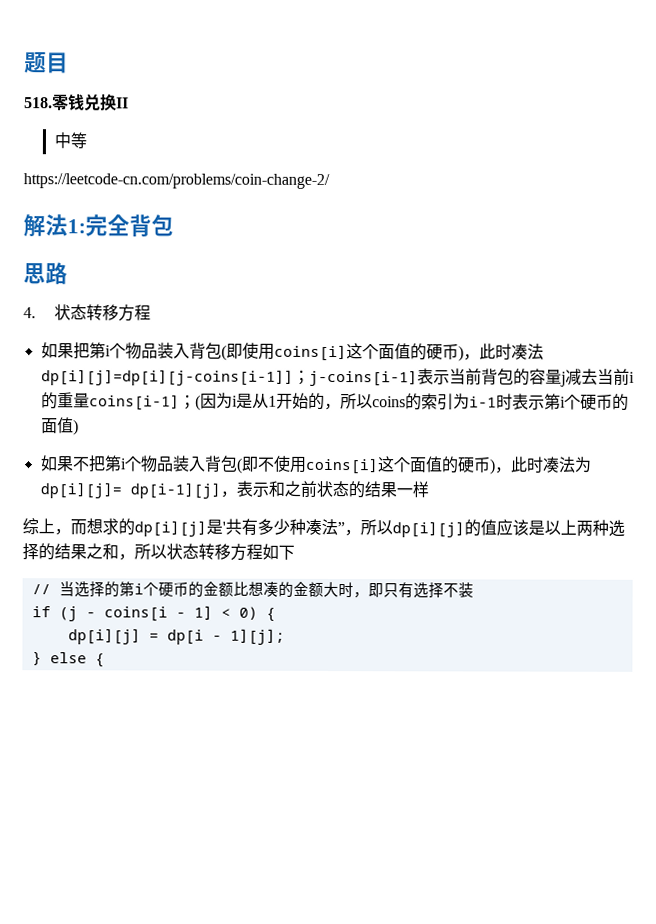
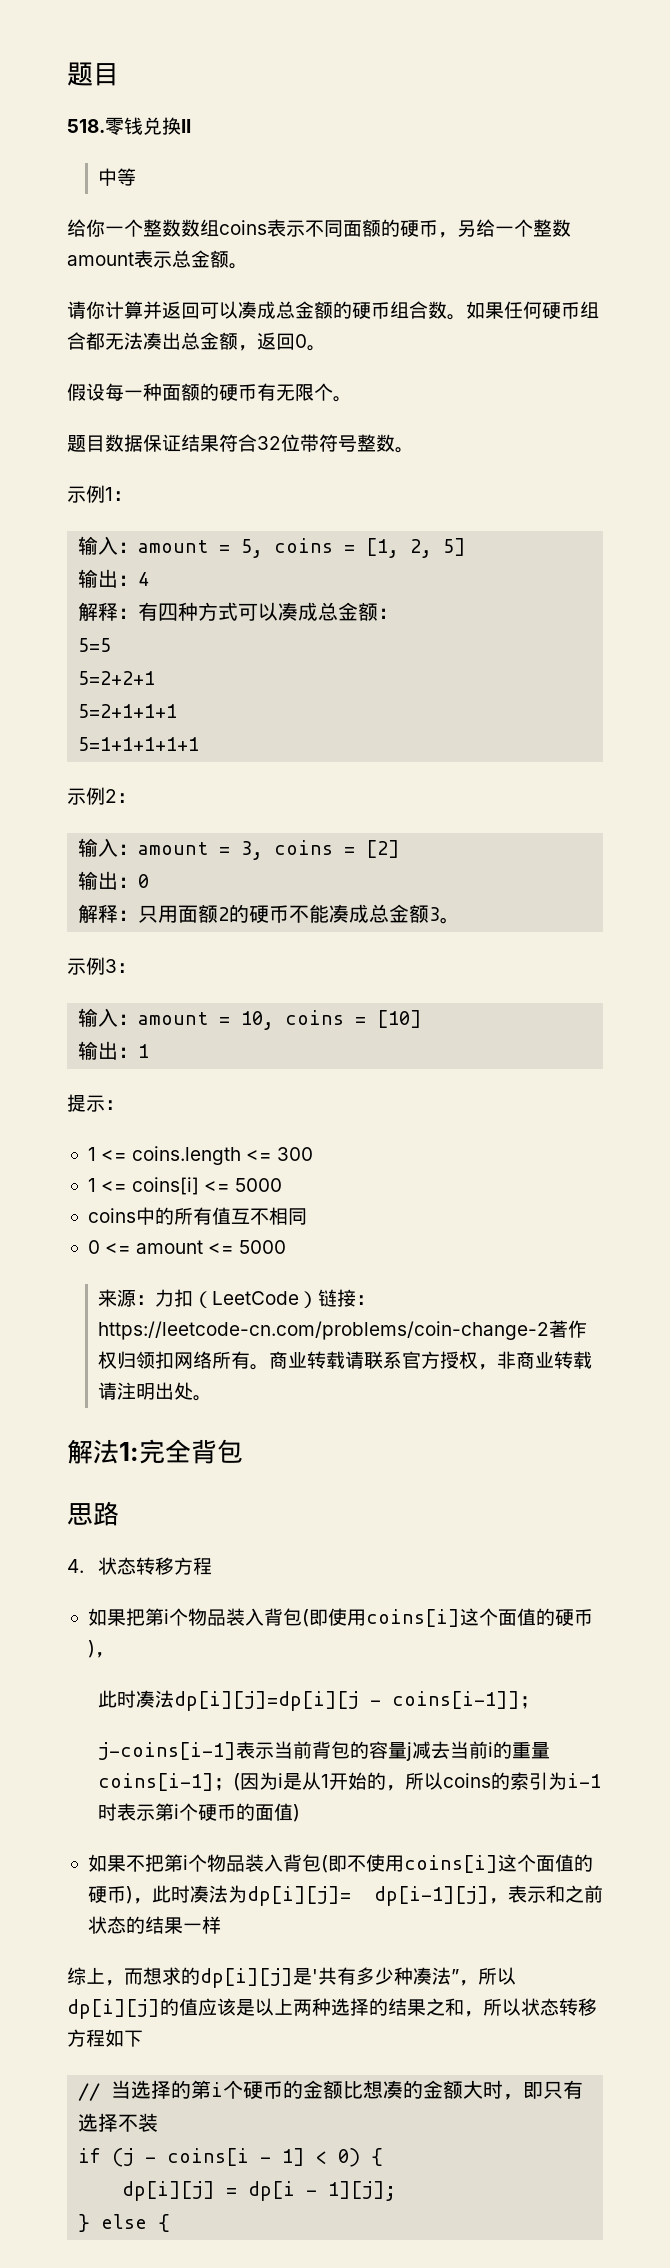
[23,173,330,190] https://leetcode-cn.com/problems/coin-change-2/ -> [67,219,571,238] [67,250,248,269] [67,301,599,320] [67,332,326,351] [67,383,352,402] [67,434,414,453] [67,485,132,503] [78,536,467,558] [78,569,150,588] [78,602,399,621] [78,638,112,652] [78,671,156,685] [78,704,178,718] [78,737,200,751] [67,787,136,805] [78,838,401,860] [78,871,150,890] [78,904,461,924] [67,957,136,975] [78,1008,423,1030] [78,1041,150,1060] [67,1094,124,1112] [87,1146,314,1165] [87,1177,283,1195] [87,1207,307,1225] [87,1240,287,1254] [98,1289,376,1308] [98,1320,588,1340] [98,1351,593,1370] [98,1382,213,1401] 给你一个整数数组coins表示不同面额的硬币，另给一个整数amount表示总金额。 // 请你计算并返回可以凑成总金额的硬币组合数。如果任何硬币组合都无法凑出总金额，返回0。 // 假设每一种面额的硬币有无限个。 // 题目数据保证结果符合32位带符号整数。 // 示例1： // 输入：amount = 5, coins = [1, 2, 5] // 输出：4 // 解释：有四种方式可以凑成总金额： // 5=5 // 5=2+2+1 // 5=2+1+1+1 // 5=1+1+1+1+1 // 示例2： // 输入：amount = 3, coins = [2] // 输出：0 // 解释：只用面额2的硬币不能凑成总金额3。 // 示例3： // 输入：amount = 10, coins = [10] // 输出：1 // 提示： // 1 <= coins.length <= 300 // 1 <= coins[i] <= 5000 // coins中的所有值互不相同 // 0 <= amount <= 5000 // 来源：力扣（LeetCode）链接：https://leetcode-cn.com/problems/coin-change-2著作权归领扣网络所有。商业转载请联系官方授权，非商业转载请注明出处。
[478,343,544,360] [40,369,310,386] 此时凑法dp[i][j]=dp[i][j-coins[i-1]]； -> [98,1690,540,1711] // 此时凑法dp[i][j]=dp[i][j - coins[i-1]]； //

